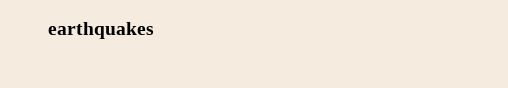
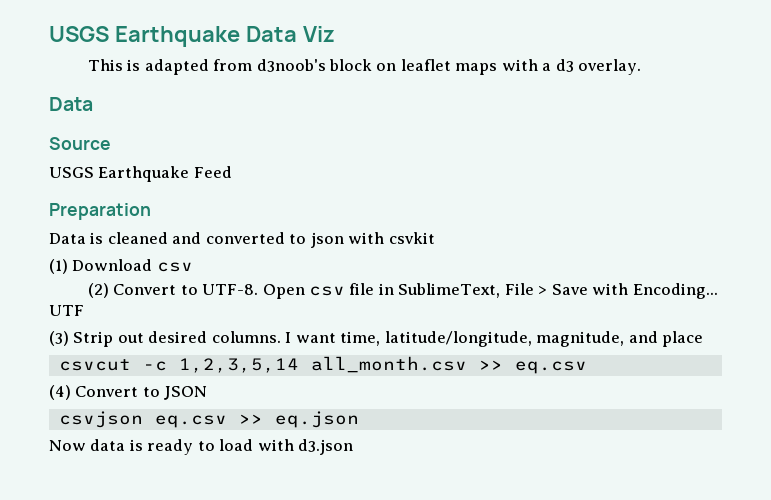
[48,22,154,39] earthquakes -> [49,26,335,47] [87,59,642,75] [49,97,93,111] [49,137,111,150] [49,166,232,182] [49,203,151,220] [49,232,435,248] [49,259,193,274] [87,283,718,299] [49,305,84,316] [49,331,704,347] [58,356,587,374] [49,385,208,400] [58,411,359,428] [49,439,354,455] USGS Earthquake Data Viz // This is adapted from d3noob's block on leaflet maps with a d3 overlay. // Data // Source // USGS Earthquake Feed // Preparation // Data is cleaned and converted to json with csvkit // (1) Download csv // (2) Convert to UTF-8. Open csv file in SublimeText, File > Save with Encoding... UTF // (3) Strip out desired columns. I want time, latitude/longitude, magnitude, and place // csvcut -c 1,2,3,5,14 all_month.csv >> eq.csv // (4) Convert to JSON // csvjson eq.csv >> eq.json // Now data is ready to load with d3.json

